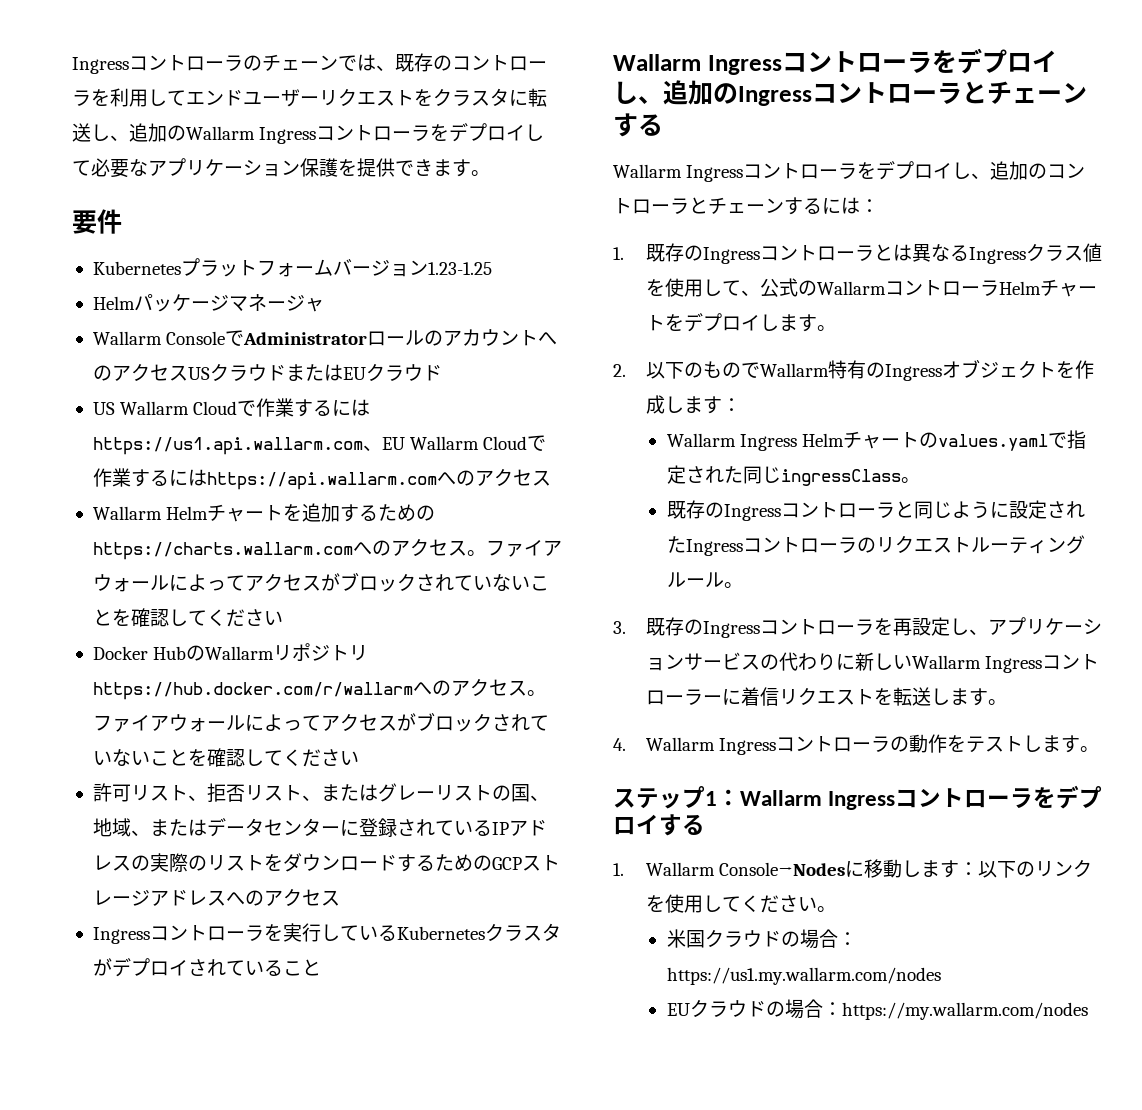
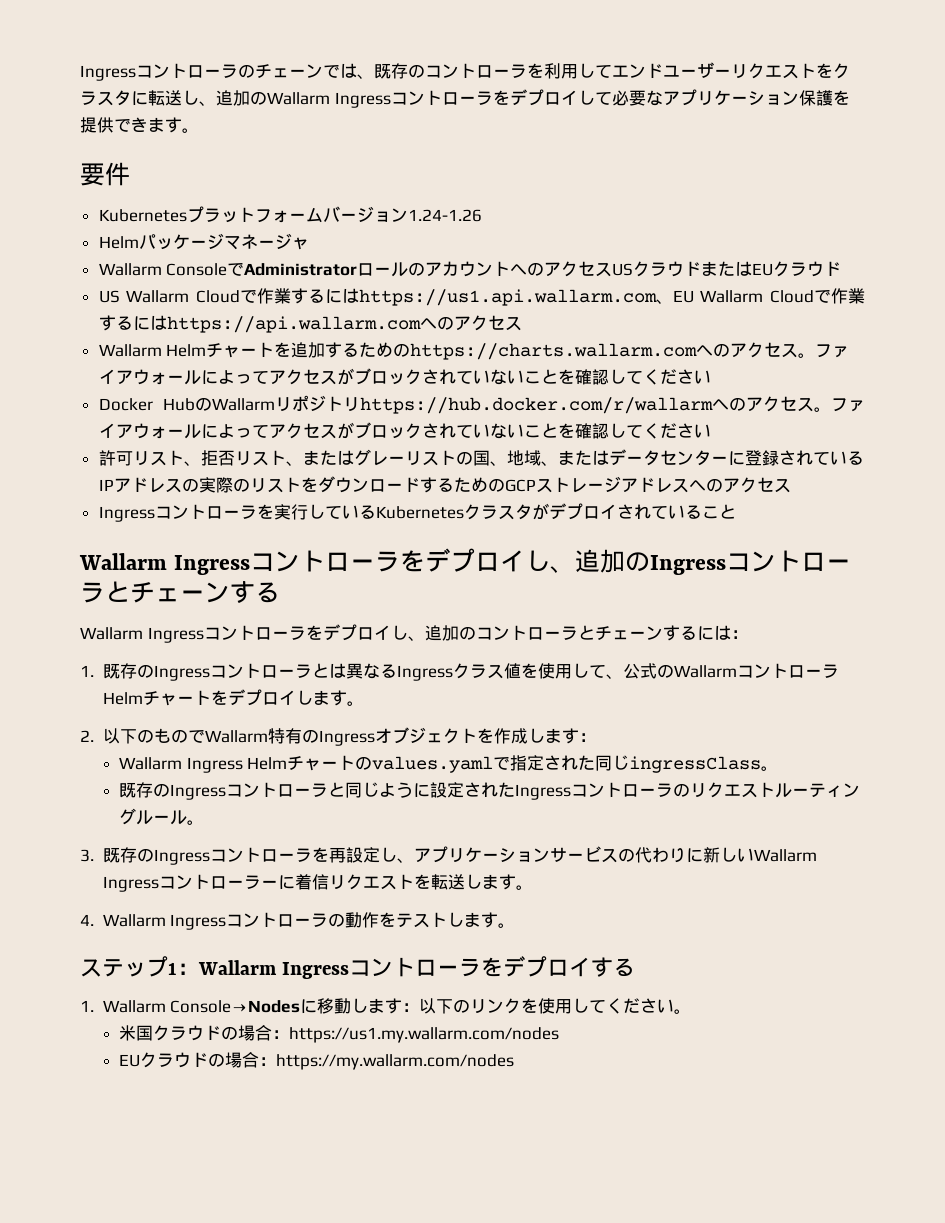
[427,262,492,275] 1.23-1.25 -> [407,209,482,222] 1.24-1.26

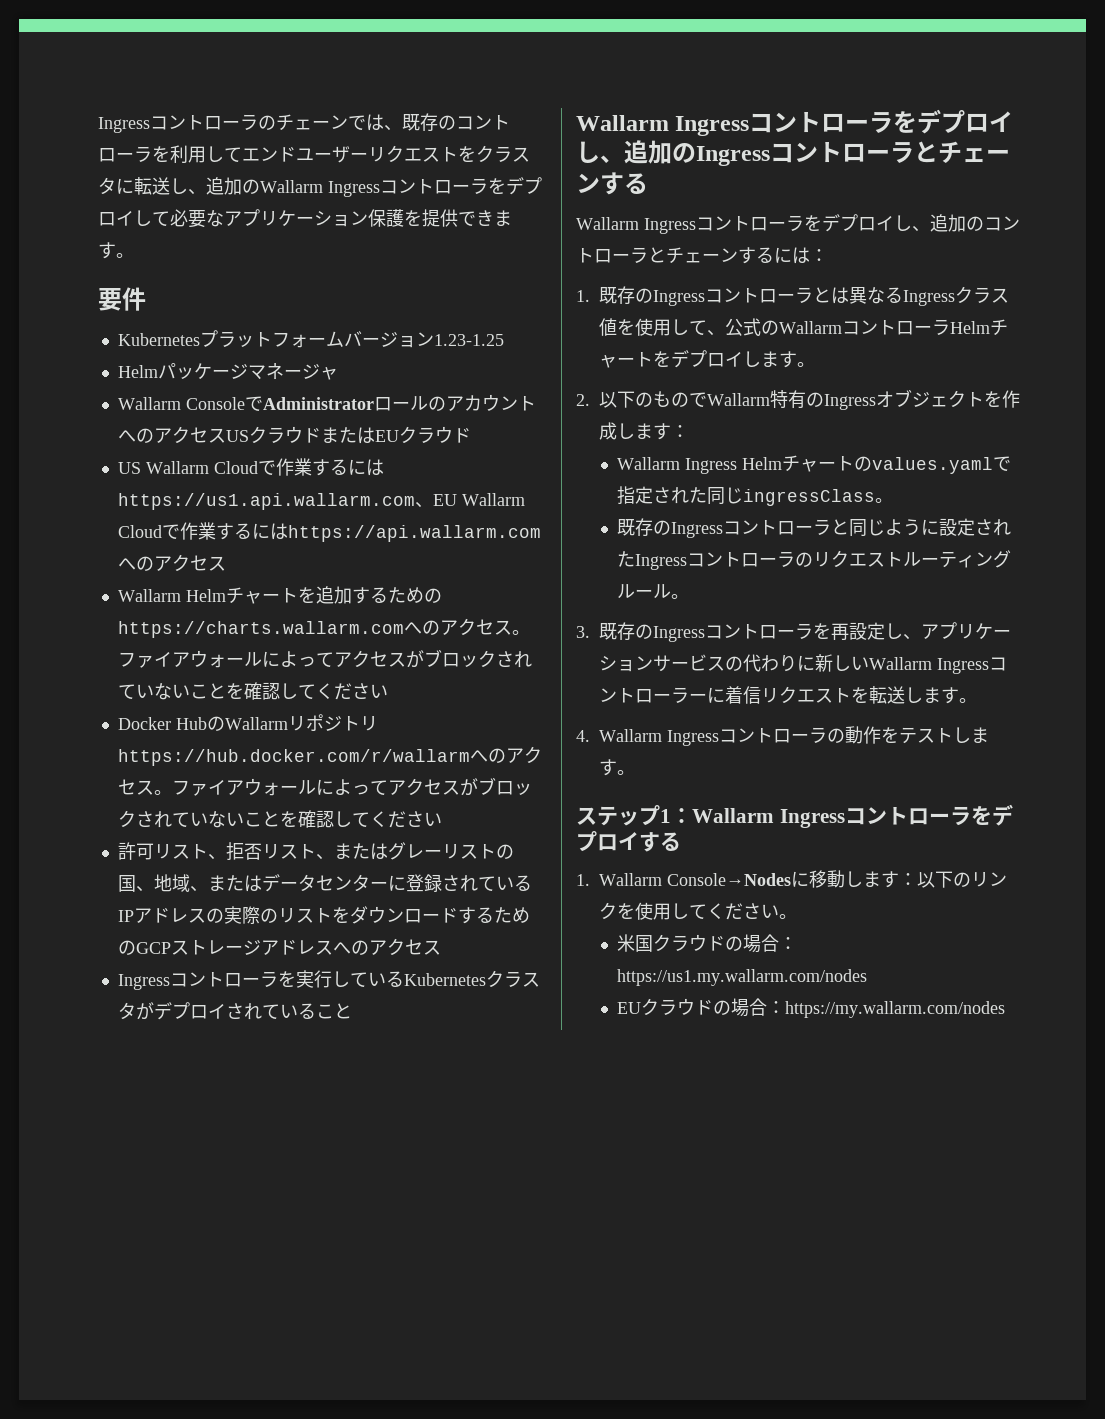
[407,209,482,222] 1.24-1.26 -> [433,334,504,346] 1.23-1.25

